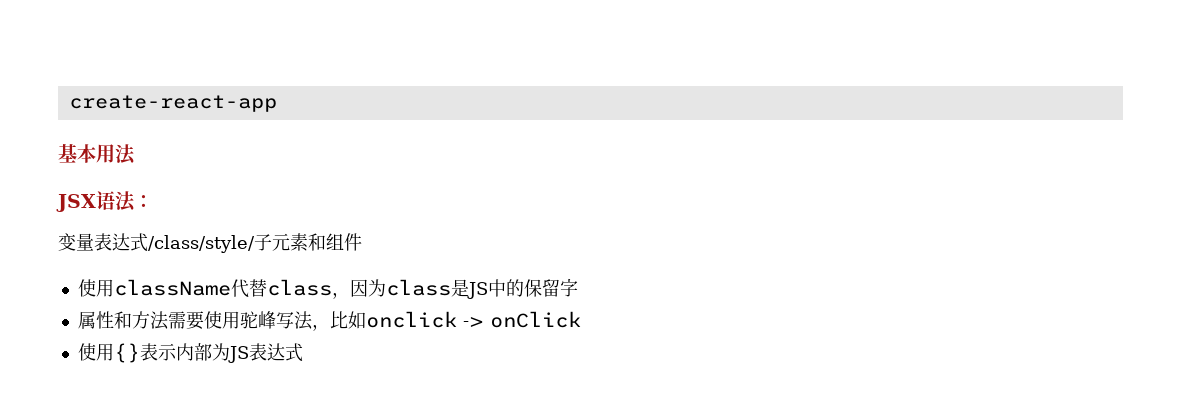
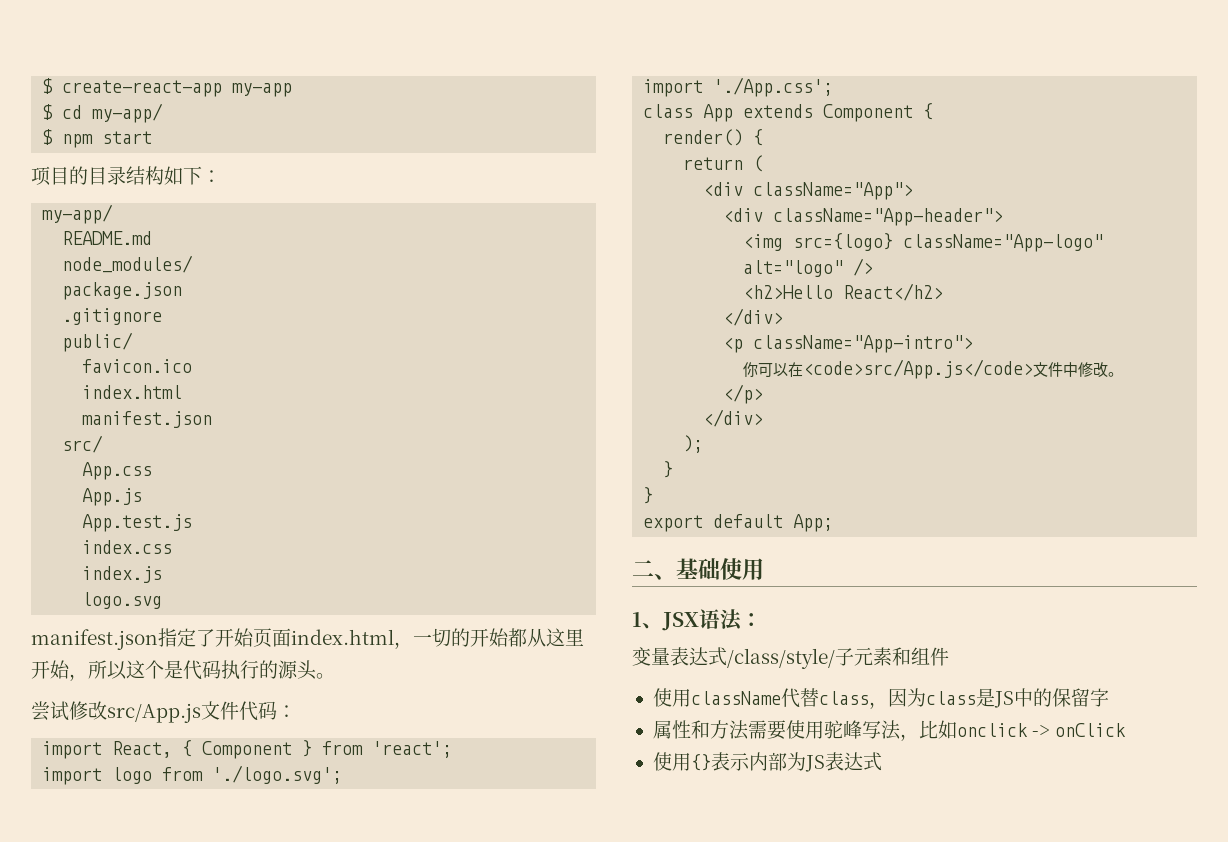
(68, 103) none -> [42,78,54,94] $
[58,144,136,165] // 基本用法 // -> [232,83,293,97] [42,103,164,123] [42,129,153,148] [31,166,221,186] [42,204,114,224] [62,231,153,245] [62,255,194,273] [62,282,183,300] [62,308,163,325] [62,332,134,352] [82,359,193,373] [82,385,183,399] [82,411,213,428] [62,435,104,453] [82,462,153,480] [82,488,143,506] [82,514,193,532] [82,540,173,554] [82,566,163,583] [82,592,163,609] [31,628,584,650] [31,660,335,681] [31,701,296,723] [42,740,453,759] [42,765,343,785] [643,77,834,97] [643,103,934,122] [663,129,764,146] [683,155,764,172] [703,182,914,200] [723,208,1004,226] [743,233,1104,252] [743,258,874,277] [743,283,944,301] [723,308,784,326] [723,335,974,353] [743,359,1124,379] [723,384,764,404] [703,409,764,427] [683,435,704,453] [663,461,674,478] [643,487,654,504] [643,514,834,532] [632,558,764,580] [632,612,663,629] my-app // $ cd my-app/ // $ npm start // 项目的目录结构如下： // my-app/ // README.md // node_modules/ // package.json // .gitignore // public/ // favicon.ico // index.html // manifest.json // src/ // App.css // App.js // App.test.js // index.css // index.js // logo.svg // manifest.json指定了开始页面index.html，一切的开始都从这里开始，所以这个是代码执行的源头。 // 尝试修改src/App.js文件代码： // import React, { Component } from 'react'; // import logo from './logo.svg'; // import './App.css'; // class App extends Component { // render() { // return ( // <div className="App"> // <div className="App-header"> // <img src={logo} className="App-logo" alt="logo" /> // <h2>Hello React</h2> // </div> // <p className="App-intro"> // 你可以在<code>src/App.js</code>文件中修改。 // </p> // </div> // ); // } // } // export default App; // 二、基础使用 // 1、

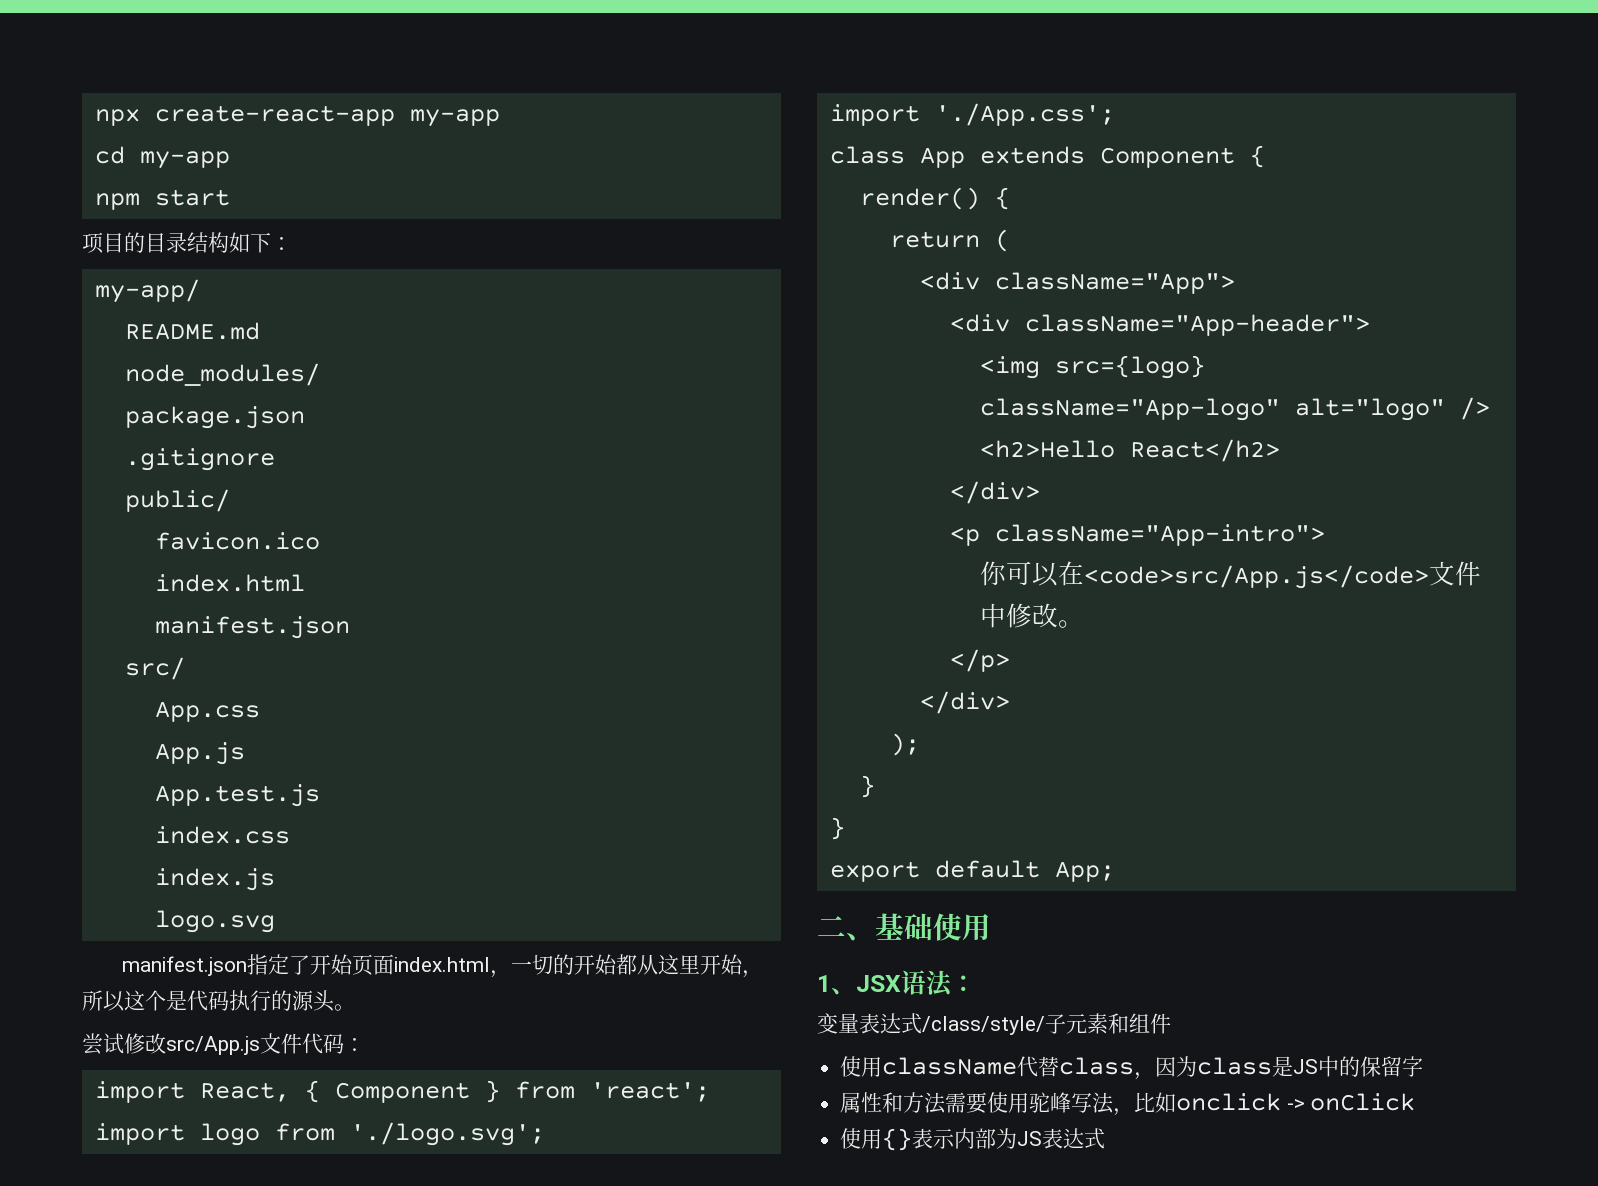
[42,78,54,94] $ -> [94,109,140,126] npx
[42,103,164,123] [42,129,54,145] $ cd my-app/ // $ -> [94,146,230,169] cd my-app //

